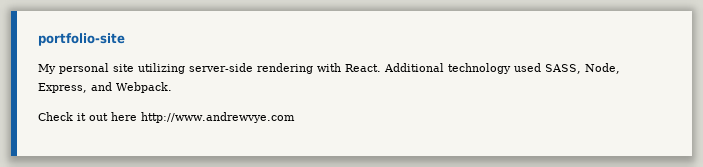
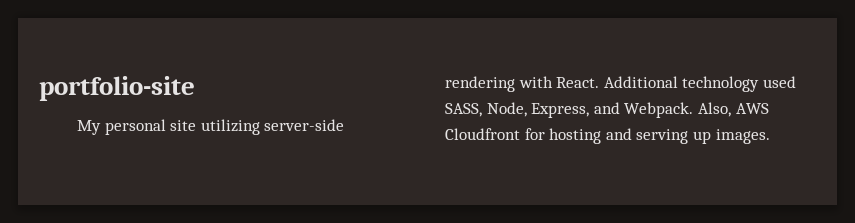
[38,112,295,123] // Check it out here http://www.andrewvye.com -> [697,102,769,117] [445,128,770,144] Also, AWS Cloudfront for hosting and serving up images.

